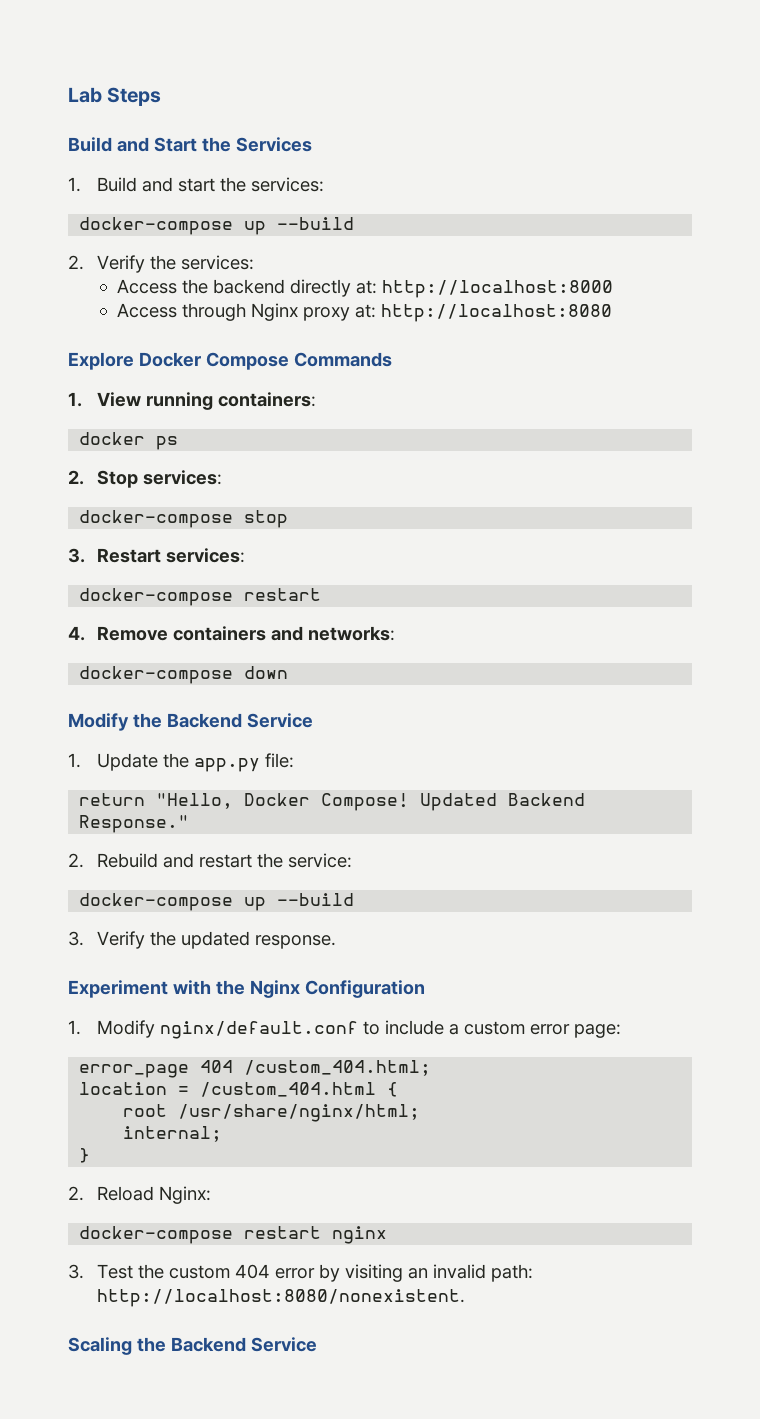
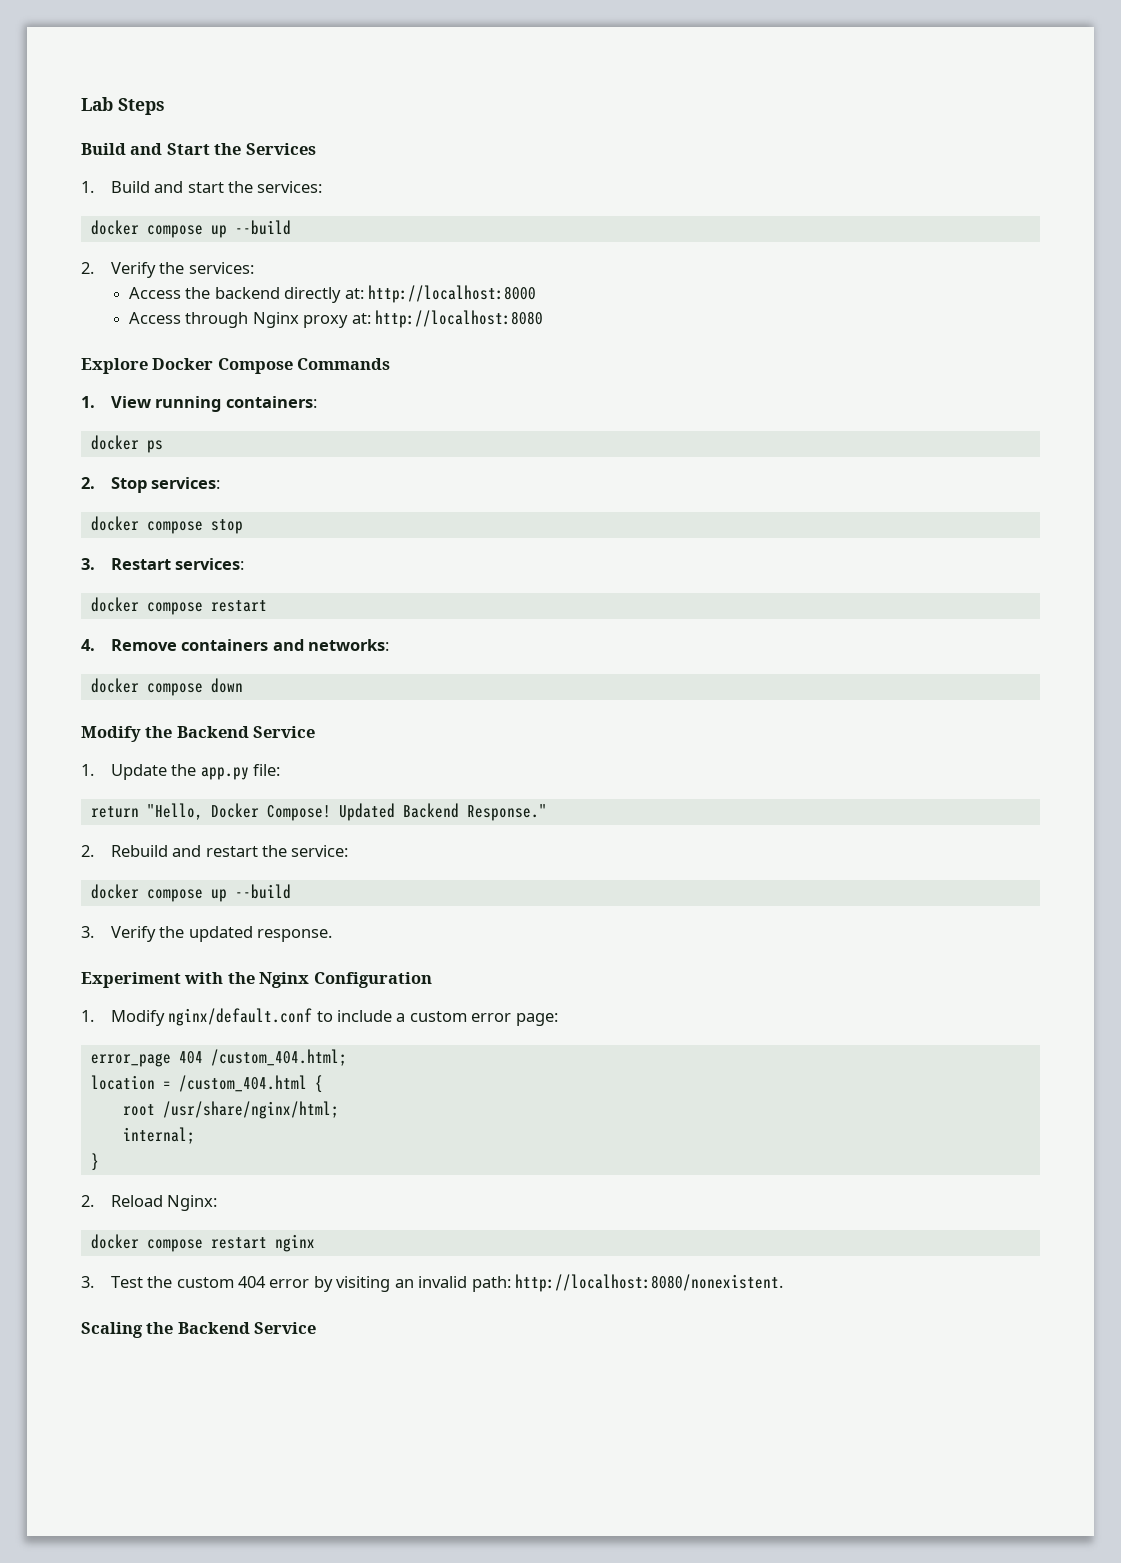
[79,217,234,235] docker-compose -> [90,220,203,238] docker compose
[79,510,234,528] docker-compose -> [90,516,203,534] docker compose
[79,588,234,606] docker-compose -> [90,597,203,615] docker compose
[79,666,234,684] docker-compose -> [90,678,203,696] docker compose
[79,893,234,911] docker-compose -> [90,884,203,902] docker compose
[79,1226,234,1244] docker-compose -> [90,1234,203,1252] docker compose

